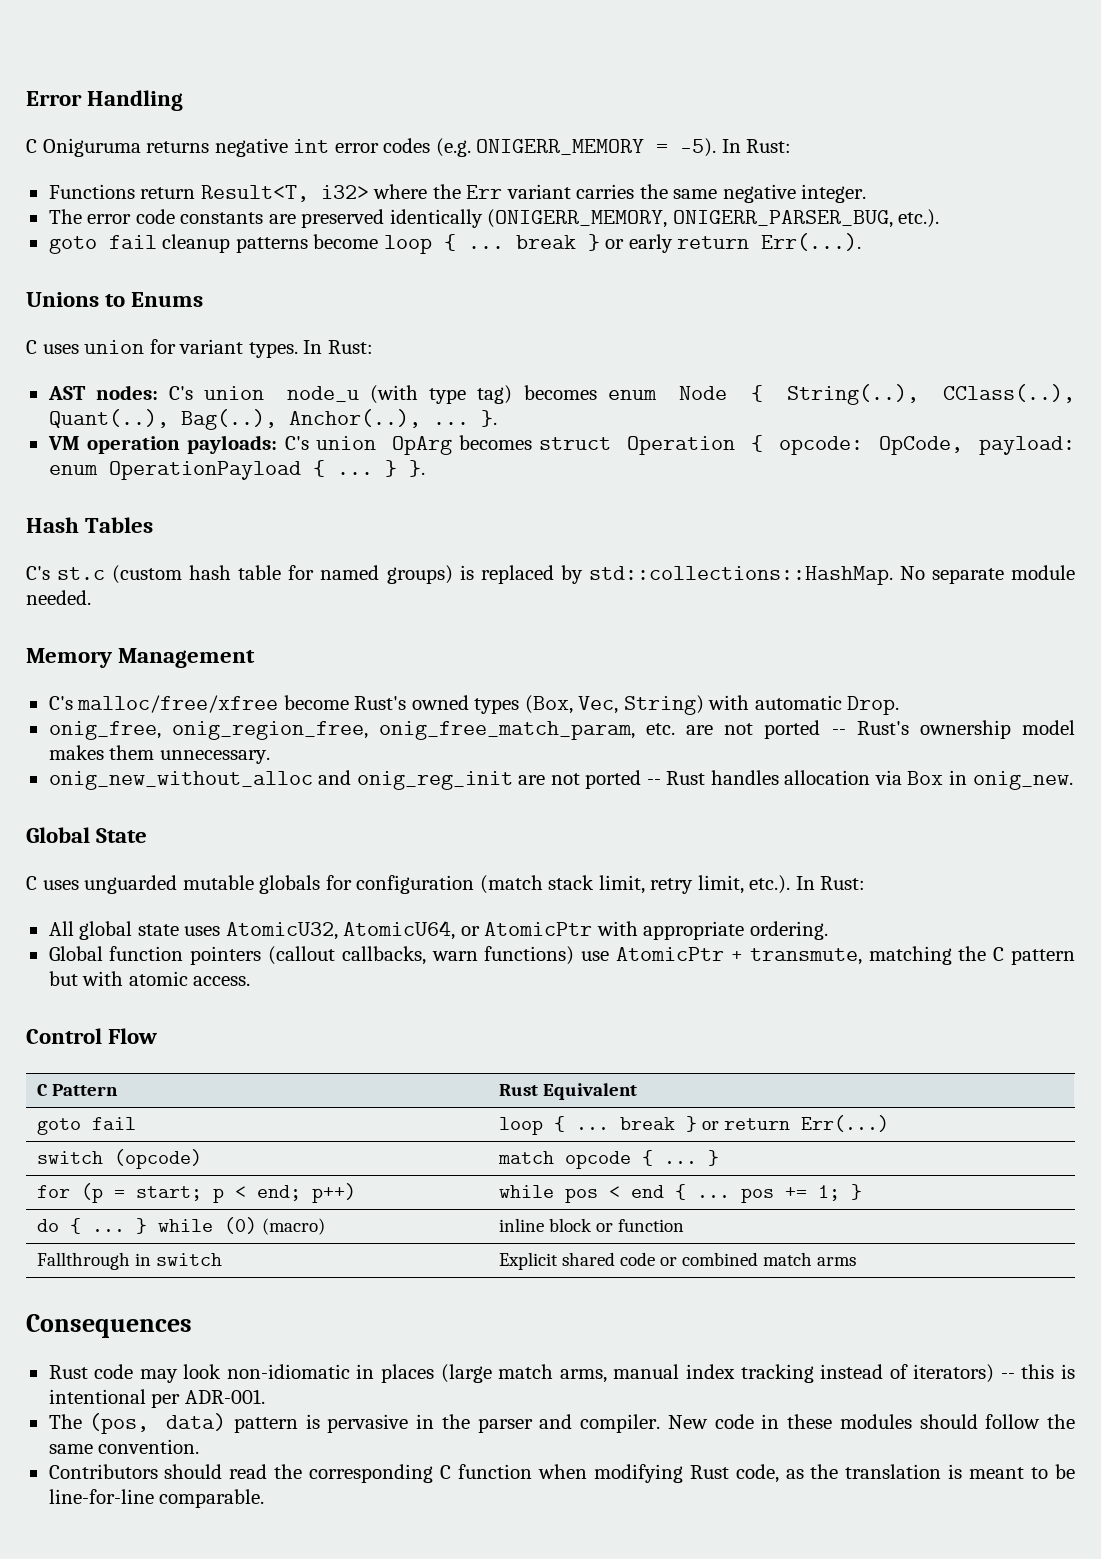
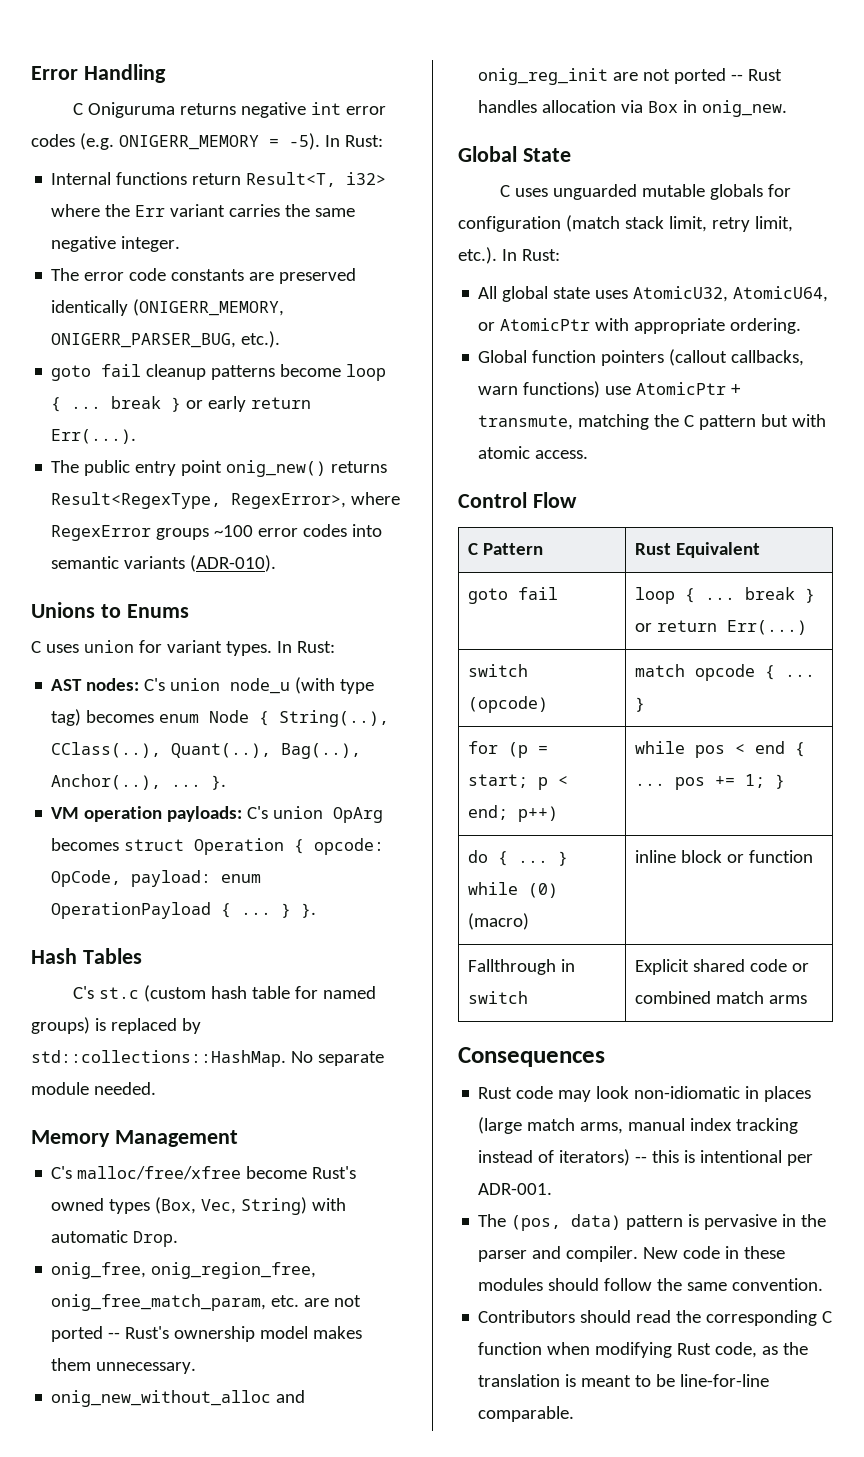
[48,184,135,199] Functions -> [51,172,188,185] Internal functions
(862, 242) none -> [51,460,388,477] [51,492,401,509] [51,524,383,541] [51,555,277,572] // The public entry point onig_new() returns Result<RegexType, RegexError>, where RegexError groups ~100 error codes into semantic variants (ADR-010).

